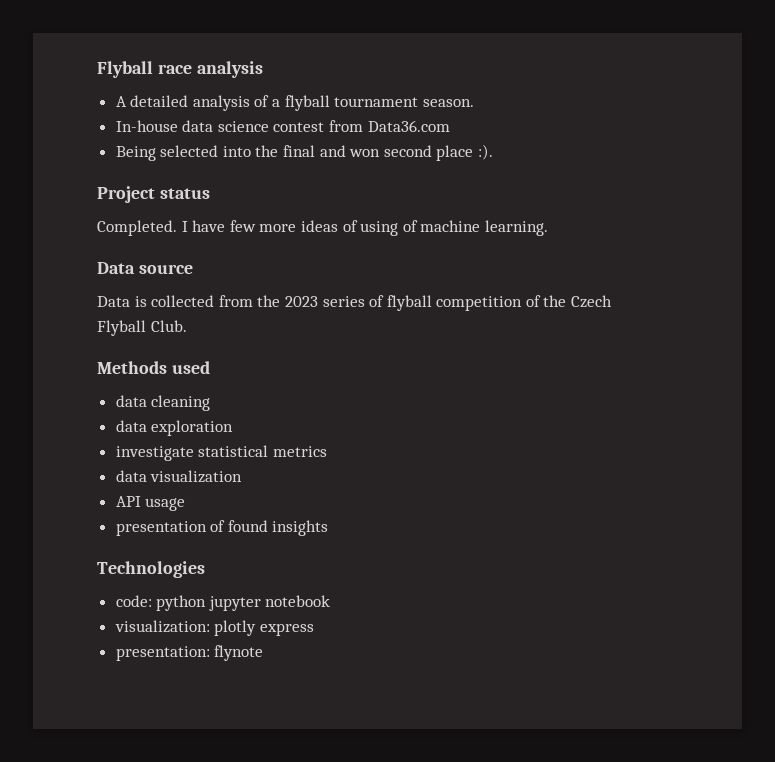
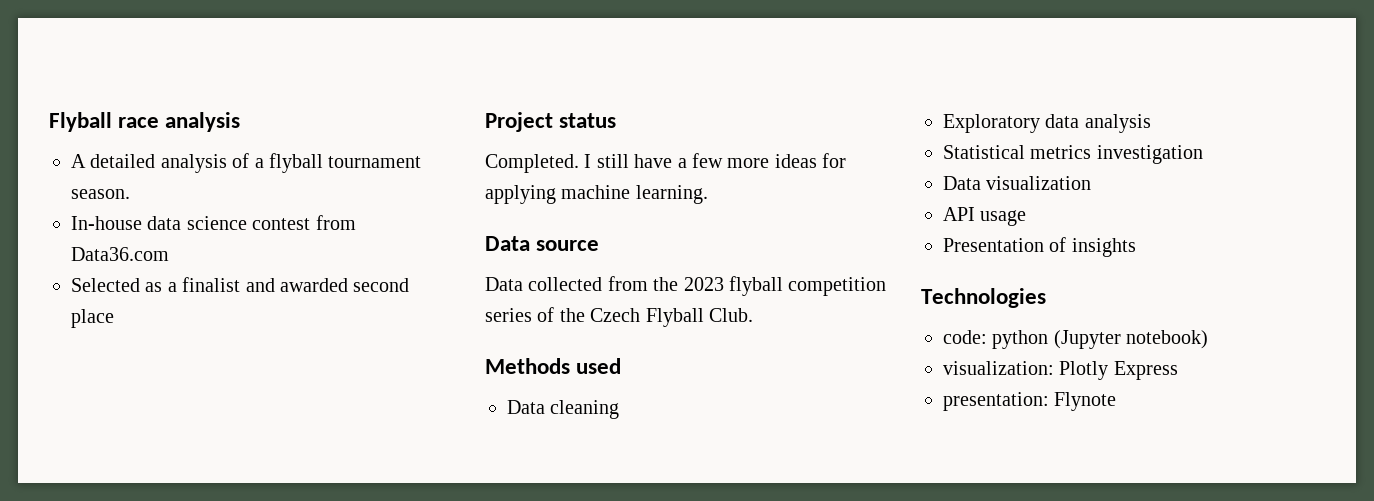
[115,145,381,161] Being selected into the final and won -> [71,277,348,292] Selected as a finalist and awarded
[478,144,494,160] :). -> (114, 318) none
[192,220,418,236] have few more ideas of using of -> [596,153,847,168] [485,185,556,204] still have a few more ideas for applying
[134,296,147,307] is -> (523, 284) none
[322,295,385,307] series of -> (724, 284) none
(523, 303) none -> [485,308,532,322] series
[115,395,147,407] data -> [507,400,545,414] Data
[115,420,234,436] [115,445,269,461] data exploration // investigate statistical -> [943,114,1151,133] [943,145,1025,159] Exploratory data analysis // Statistical
[115,470,147,482] // data -> [1096,145,1203,164] [943,176,981,190] investigation // Data
[115,520,268,536] presentation of found -> [943,237,1067,252] Presentation of
[208,595,331,611] jupyter notebook -> [1053,330,1209,349] (Jupyter notebook)
[214,620,314,636] plotly express -> [1059,361,1178,380] Plotly Express
[214,645,264,661] flynote -> [1054,392,1117,411] Flynote

